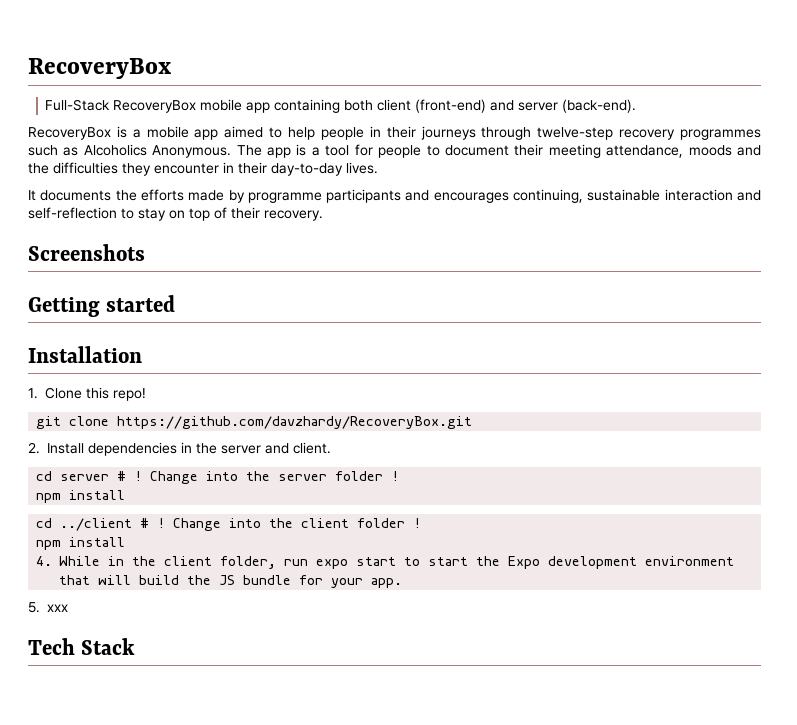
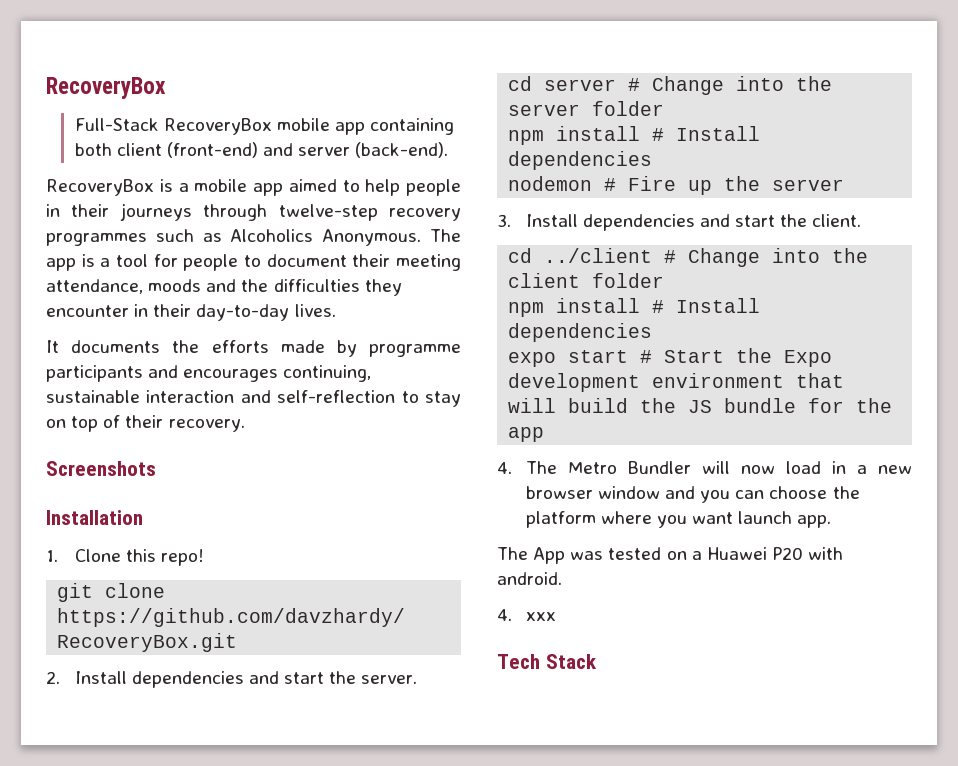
[28,295,176,317] // Getting started -> (156, 468) none
[181,442,331,454] in the server and client. -> [249,671,418,684] and start the server.
[134,471,143,481] ! -> (641, 84) none
[391,471,400,481] [36,490,126,503] ! // npm install -> [508,126,761,145] [508,151,653,170] [508,176,845,195] [497,214,862,231] // npm install # Install dependencies // nodemon # Fire up the server // 3. Install dependencies and start the client.
[157,518,166,528] ! -> (677, 256) none
[413,518,422,528] [36,537,126,550] [36,556,469,569] ! // npm install // 4. While in the client folder, run expo start to start -> [508,298,761,317] [508,323,653,342] [508,350,725,367] // npm install # Install dependencies // expo start # Start
[331,578,403,588] [28,602,40,613] your app. // 5. -> [856,398,893,413] [508,427,545,442] [497,461,912,474] [525,486,860,503] [525,511,832,528] [497,547,844,564] [497,572,562,585] [497,609,512,621] the app // 4. The Metro Bundler will now load in a new browser window and you can choose the platform where you want launch app. // The App was tested on a Huawei P20 with android. // 4.

